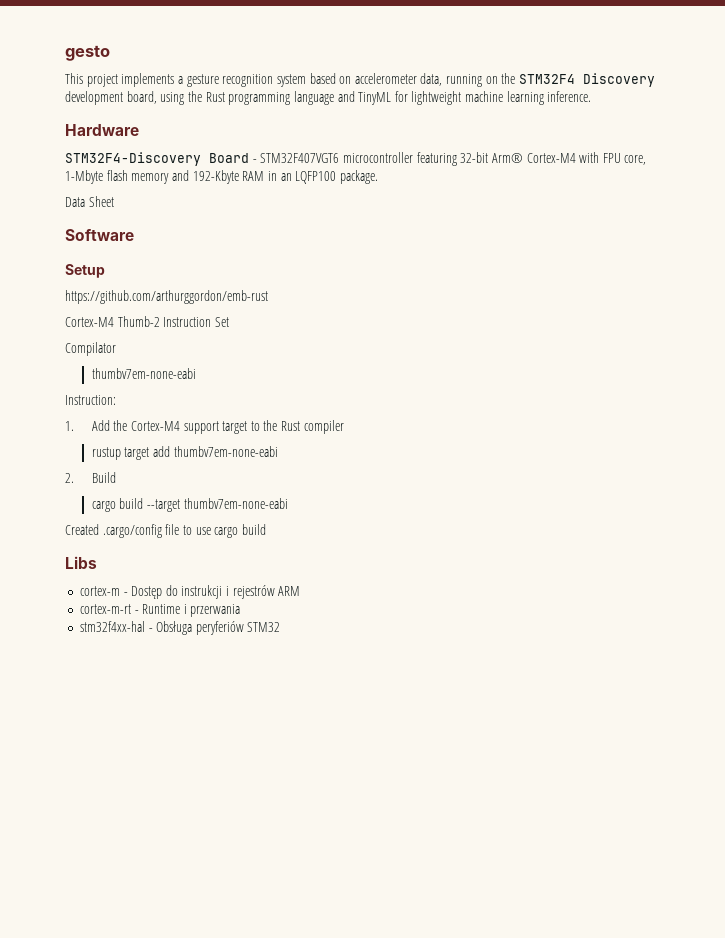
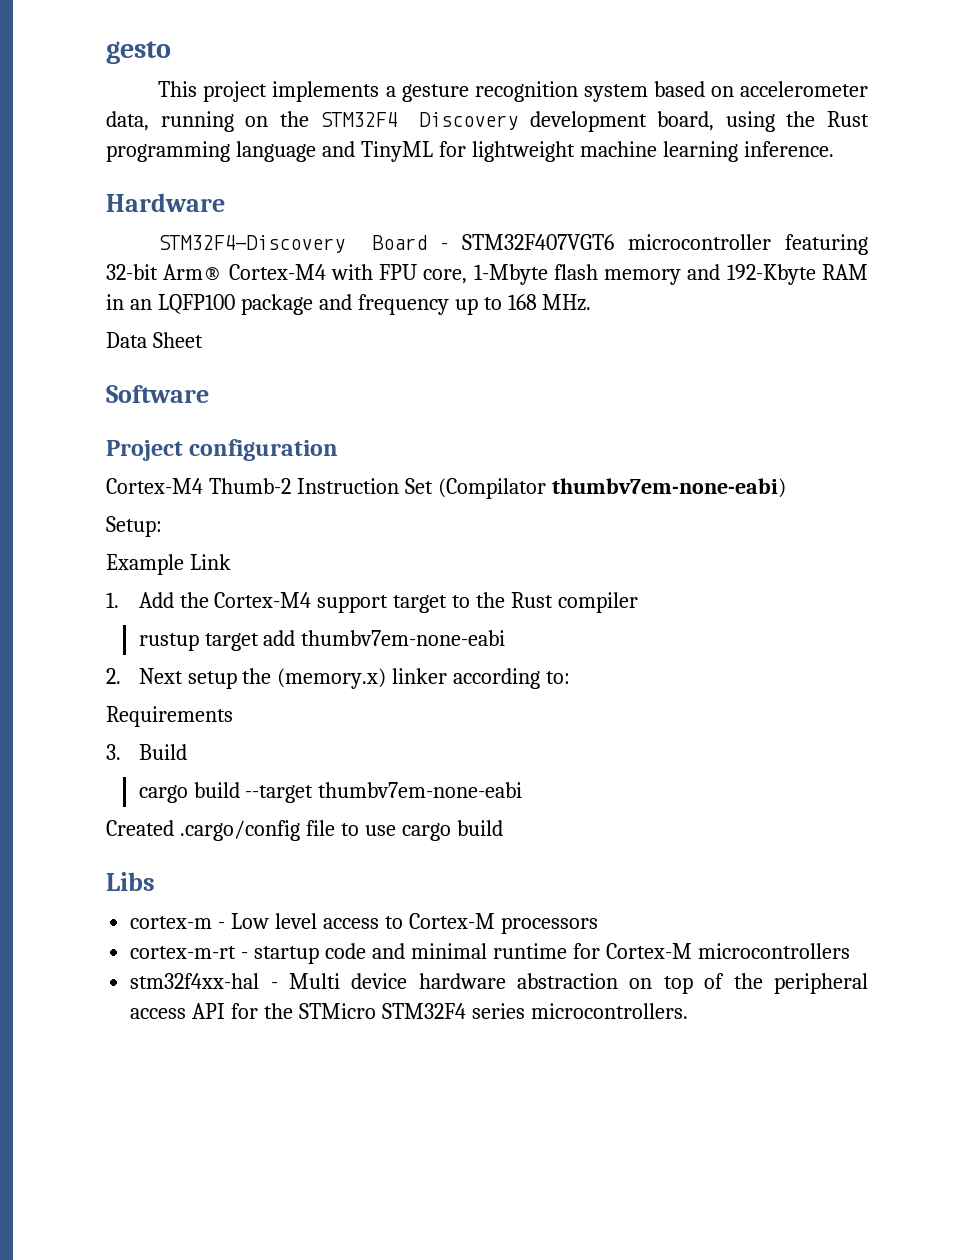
[339,170,378,184] package. -> [240,294,592,315] package and frequency up to 168 MHz.
[65,264,105,278] [65,290,268,304] Setup // https://github.com/arthurggordon/emb-rust -> [106,439,339,461] Project configuration
[65,342,116,356] [91,368,196,379] [65,395,116,405] // Compilator // thumbv7em-none-eabi // Instruction: -> [437,478,786,499] [106,516,162,537] [106,554,231,575] (Compilator thumbv7em-none-eabi) // Setup: // Example Link
(74, 478) none -> [138,668,571,689] [106,706,233,727] [106,744,121,760] Next setup the (memory.x) linker according to: // Requirements // 3.
[131,585,301,599] [79,604,241,617] [79,621,281,635] Dostęp do instrukcji i rejestrów ARM // cortex-m-rt - Runtime i przerwania // stm32f4xx-hal - Obsługa peryferiów STM32 -> [231,913,598,934] [130,943,850,964] [130,973,868,994] [130,1003,688,1019] Low level access to Cortex-M processors // cortex-m-rt - startup code and minimal runtime for Cortex-M microcontrollers // stm32f4xx-hal - Multi device hardware abstraction on top of the peripheral access API for the STMicro STM32F4 series microcontrollers.

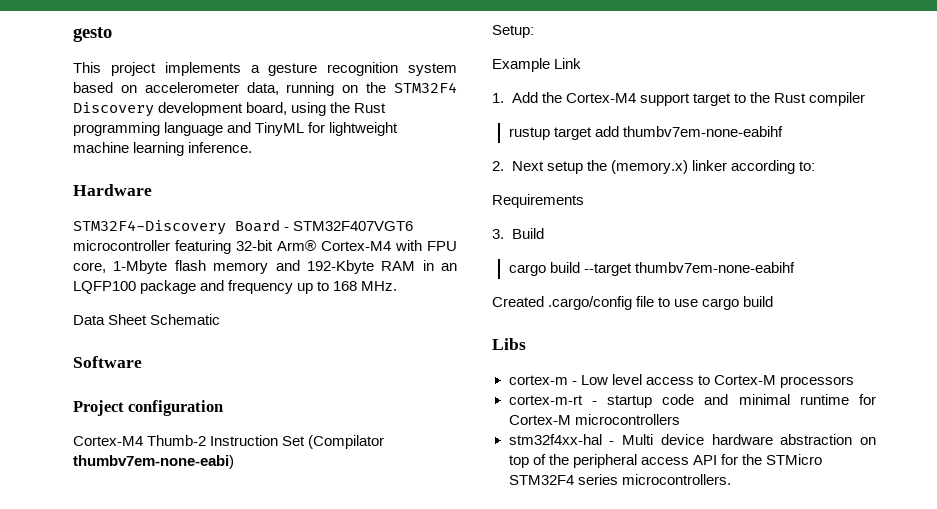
(203, 340) none -> [150,314,221,325] Schematic
[301,630,506,646] thumbv7em-none-eabi -> [622,126,783,137] thumbv7em-none-eabihf
[318,782,523,798] thumbv7em-none-eabi -> [634,262,795,273] thumbv7em-none-eabihf

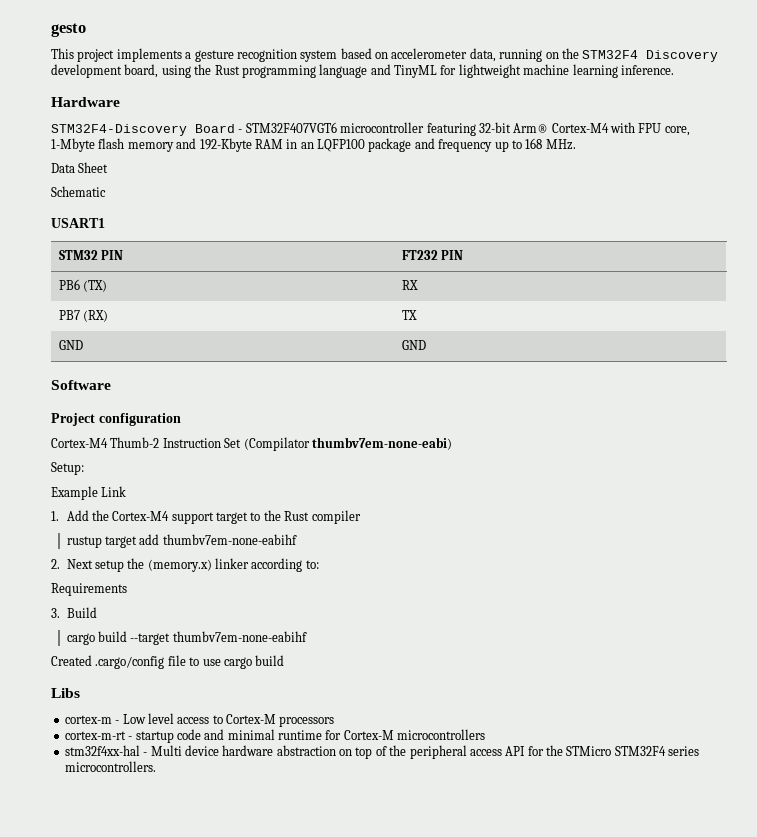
(148, 319) none -> (109, 167) //
(221, 319) none -> [51,218,105,228] [58,250,123,260] [401,250,463,260] [58,279,107,292] [401,280,418,290] [58,310,108,322] [401,310,417,320] [58,340,83,350] [401,340,426,350] // USART1 // STM32 PIN | FT232 PIN // PB6 (TX) | RX // PB7 (RX) | TX // GND | GND

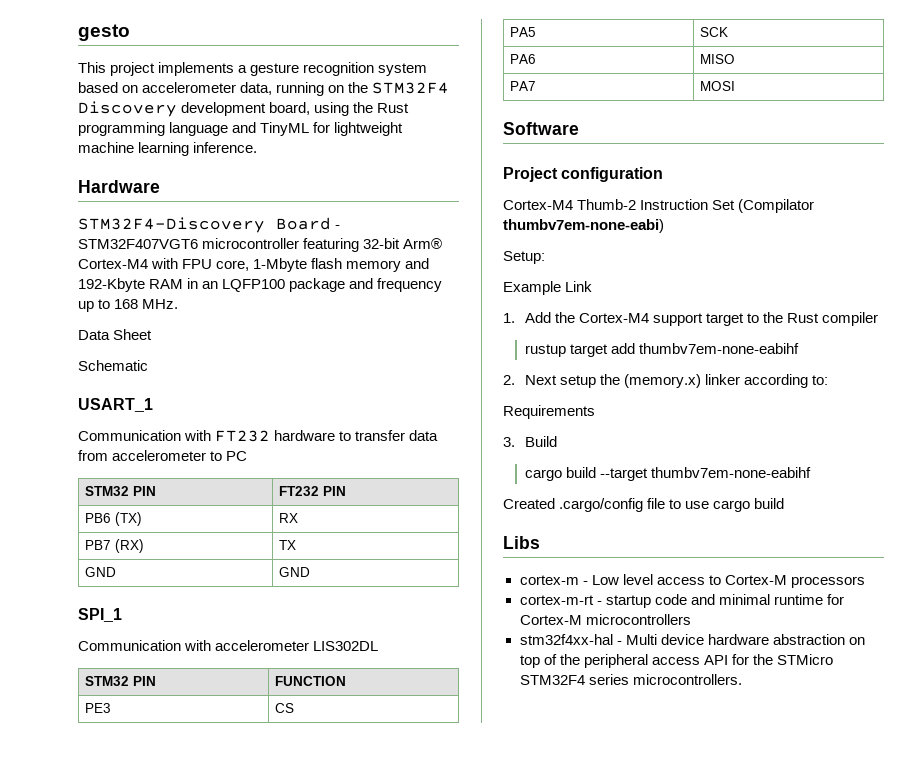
[51,218,105,228] USART1 -> [78,398,153,412] [78,430,439,442] [78,450,248,461] USART_1 // Communication with FT232 hardware to transfer data from accelerometer to PC
(426, 345) none -> [78,608,122,622] [78,640,379,651] [84,676,156,686] [274,676,346,686] [84,703,111,713] [274,703,294,713] [509,27,536,37] [699,27,728,37] [509,54,536,64] [699,54,735,64] [509,81,536,91] [699,81,735,91] // SPI_1 // Communication with accelerometer LIS302DL // STM32 PIN | FUNCTION // PE3 | CS // PA5 | SCK // PA6 | MISO // PA7 | MOSI

